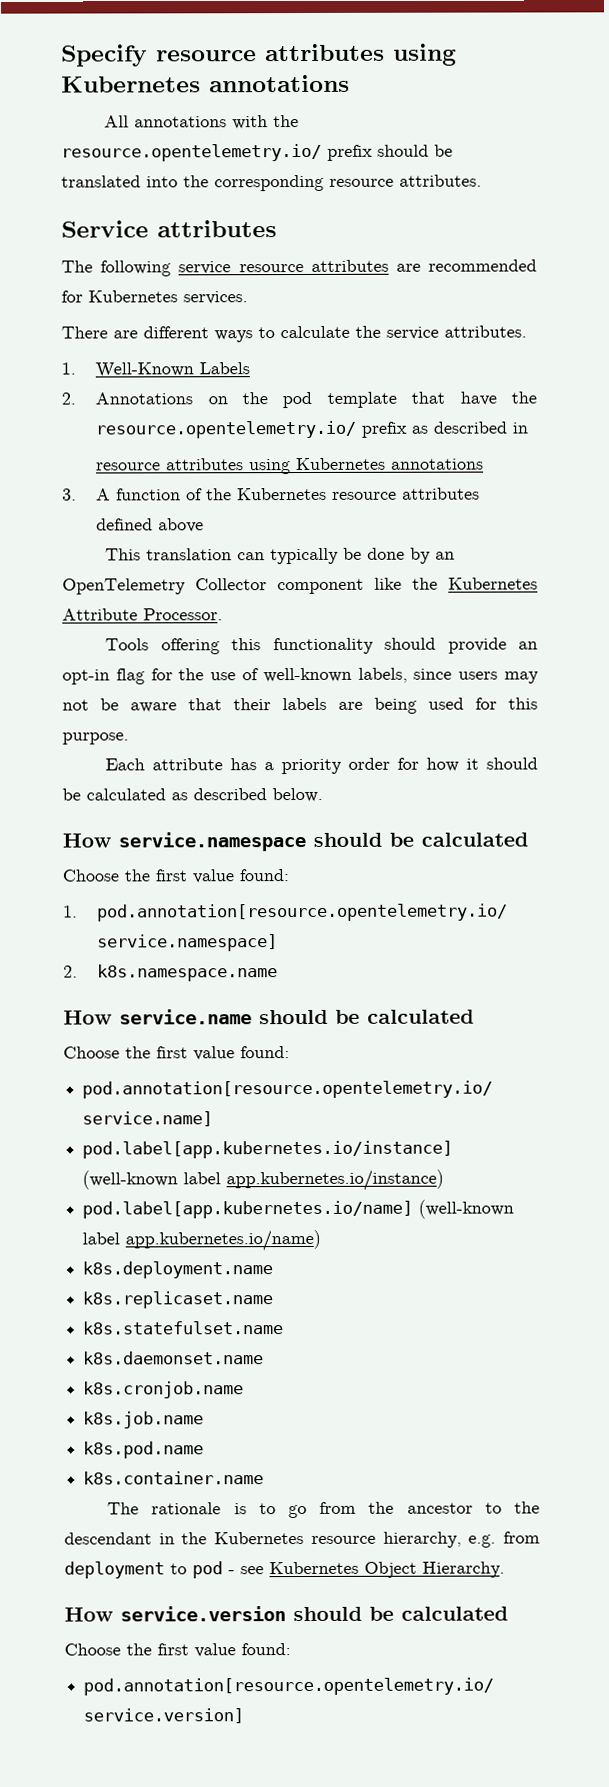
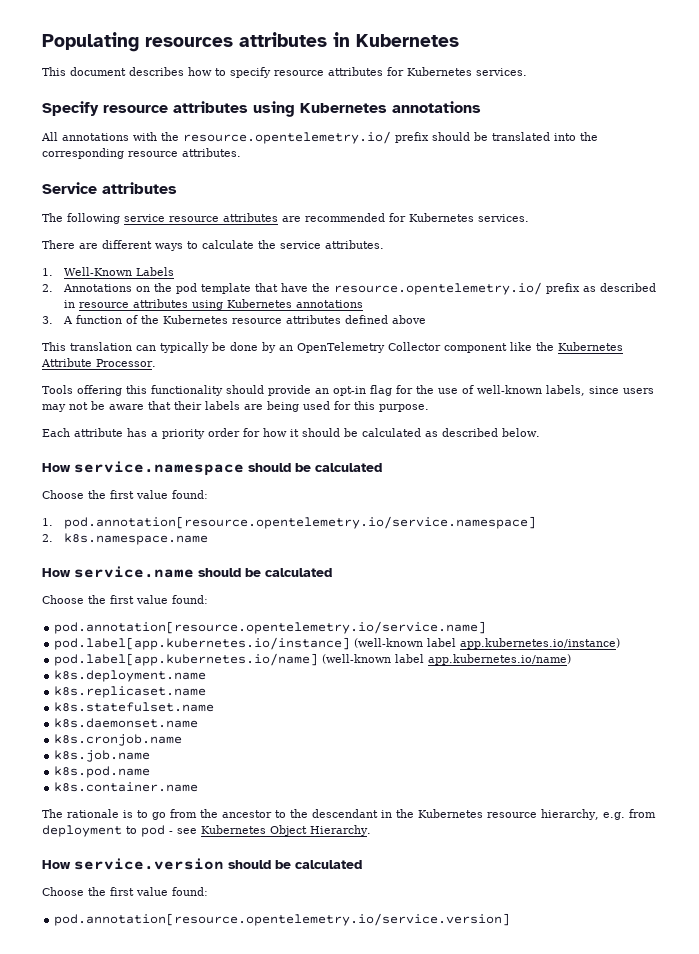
(61, 55) none -> [42,32,459,52] [42,67,527,78] Populating resources attributes in Kubernetes // This document describes how to specify resource attributes for Kubernetes services. //
(529, 428) // -> (75, 304) none

